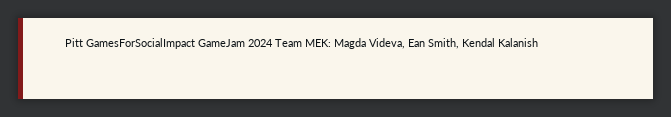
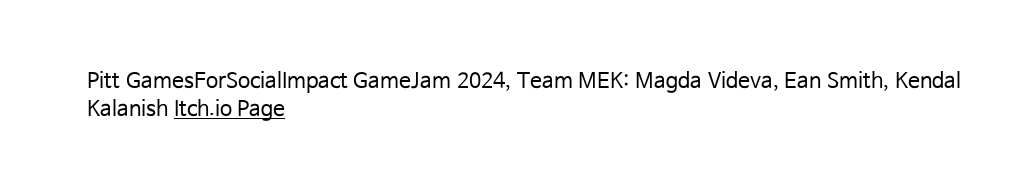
[248,39,273,47] 2024 -> [456,71,511,91] 2024,
(538, 42) none -> [173,99,286,121] Itch.io Page

